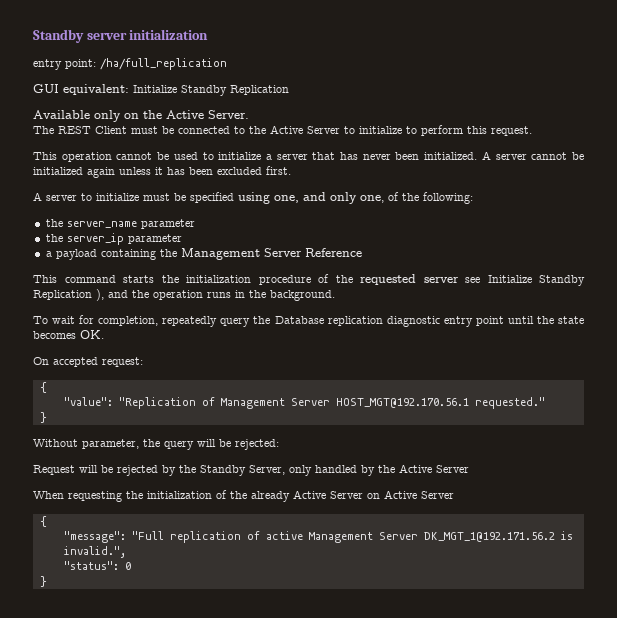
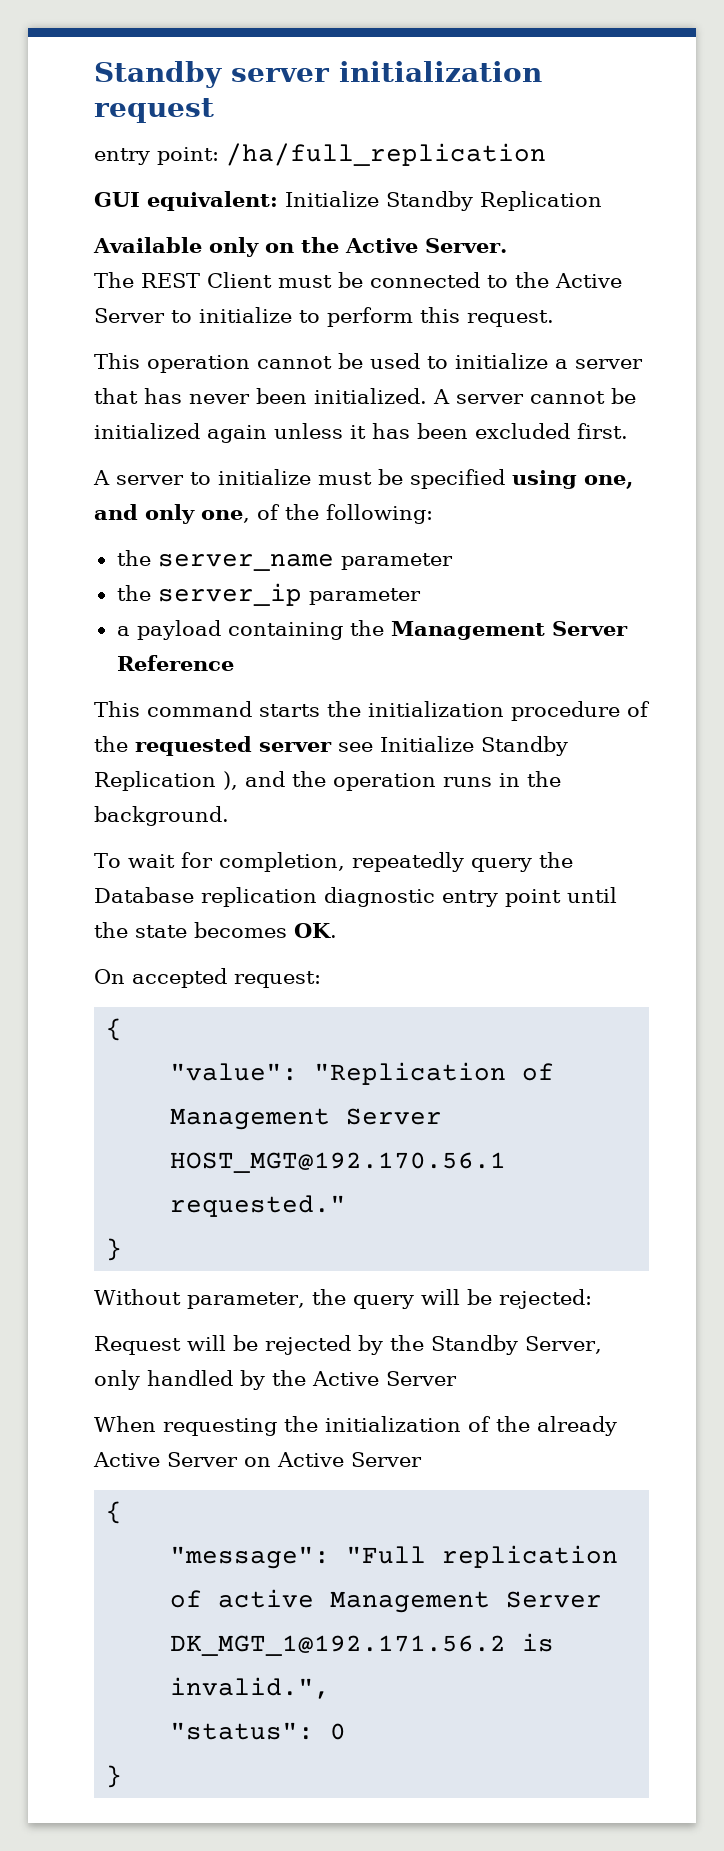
(209, 34) none -> [94,98,214,123] request

